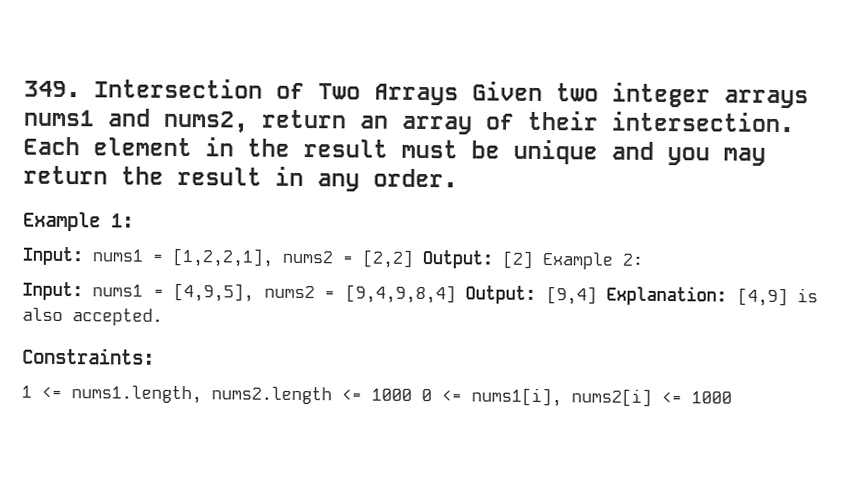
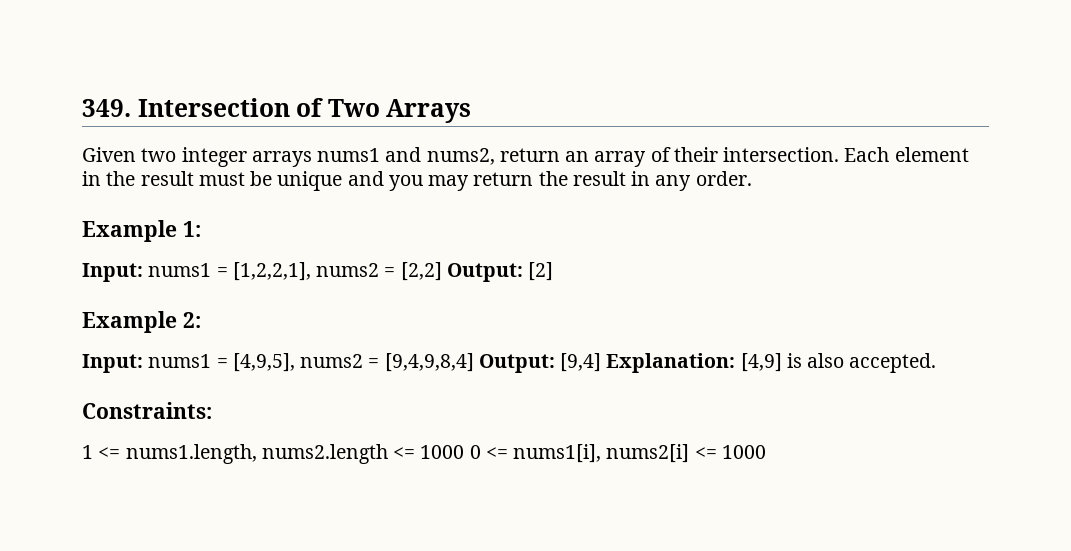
(459, 94) none -> (472, 111) //
(533, 259) none -> (554, 271) //

